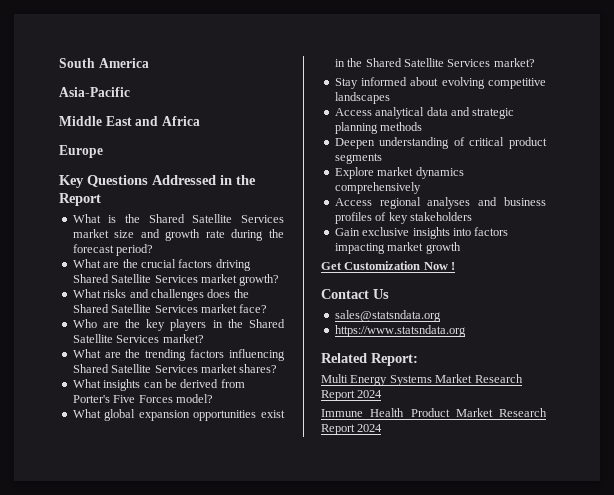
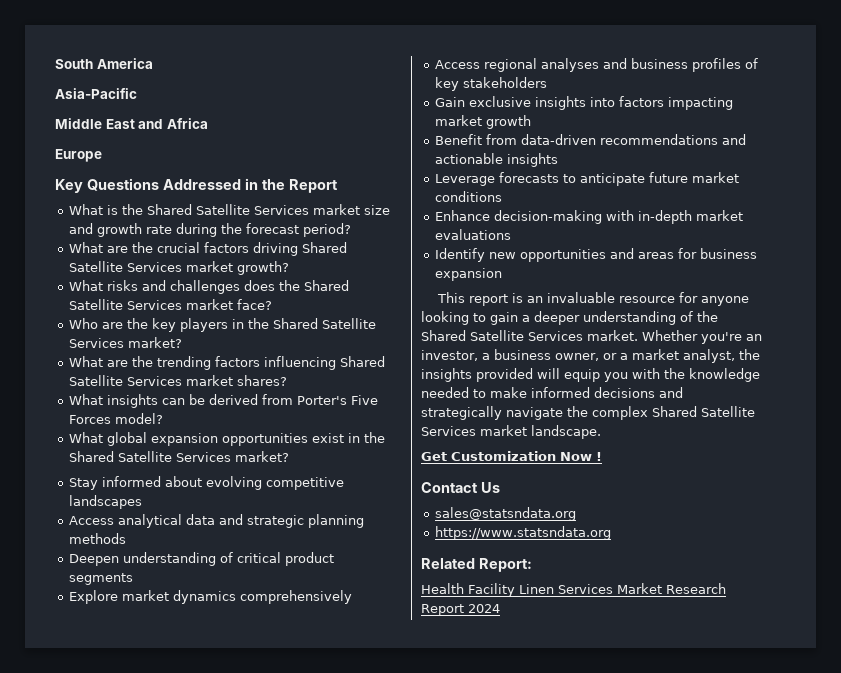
(461, 248) none -> [434,134,746,145] [434,153,558,167] [434,172,739,186] [434,191,502,202] [434,210,743,224] [434,229,511,240] [434,248,757,262] [434,268,502,281] [436,292,749,306] [421,311,718,325] [421,330,762,344] [421,349,760,363] [421,368,760,382] [421,387,683,398] [421,406,755,420] [421,425,601,439] // Benefit from data-driven recommendations and actionable insights // Leverage forecasts to anticipate future market conditions // Enhance decision-making with in-depth market evaluations // Identify new opportunities and areas for business expansion // This report is an invaluable resource for anyone looking to gain a deeper understanding of the Shared Satellite Services market. Whether you're an investor, a business owner, or a market analyst, the insights provided will equip you with the knowledge needed to make informed decisions and strategically navigate the complex Shared Satellite Services market landscape.
[321,374,523,386] [321,390,383,401] [321,408,547,417] [321,424,383,435] Multi Energy Systems Market Research Report 2024 // Immune Health Product Market Research Report 2024 -> [421,583,726,597] [421,604,500,616] Health Facility Linen Services Market Research Report 2024

